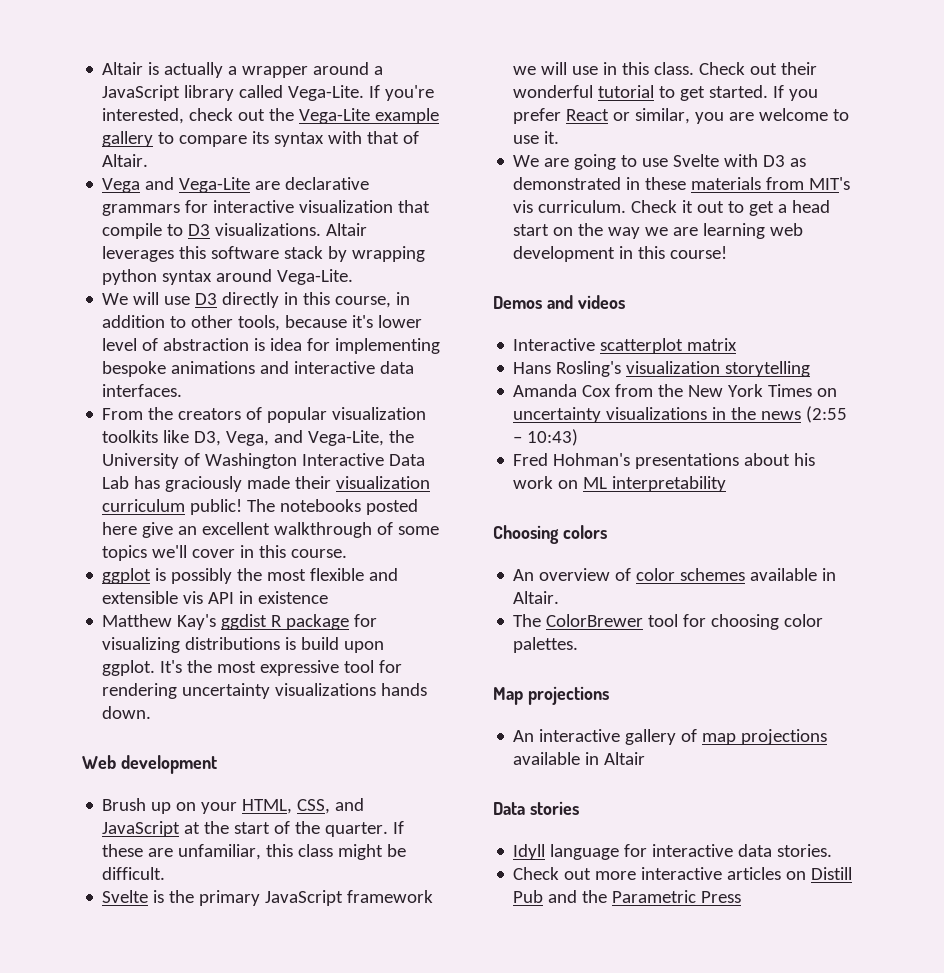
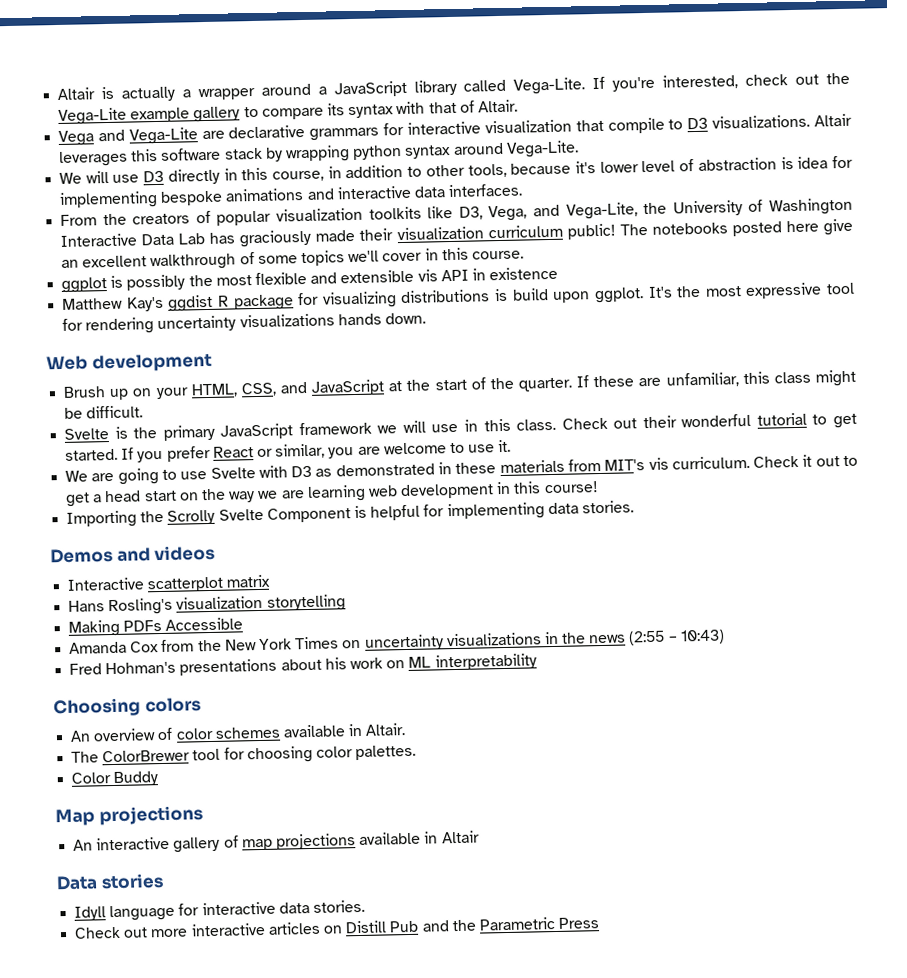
(728, 252) none -> [66,500,634,528] // Importing the Scrolly Svelte Component is helpful for implementing data stories.
(811, 369) none -> [68,617,244,637] // Making PDFs Accessible
(579, 645) none -> [71,771,159,786] // Color Buddy

